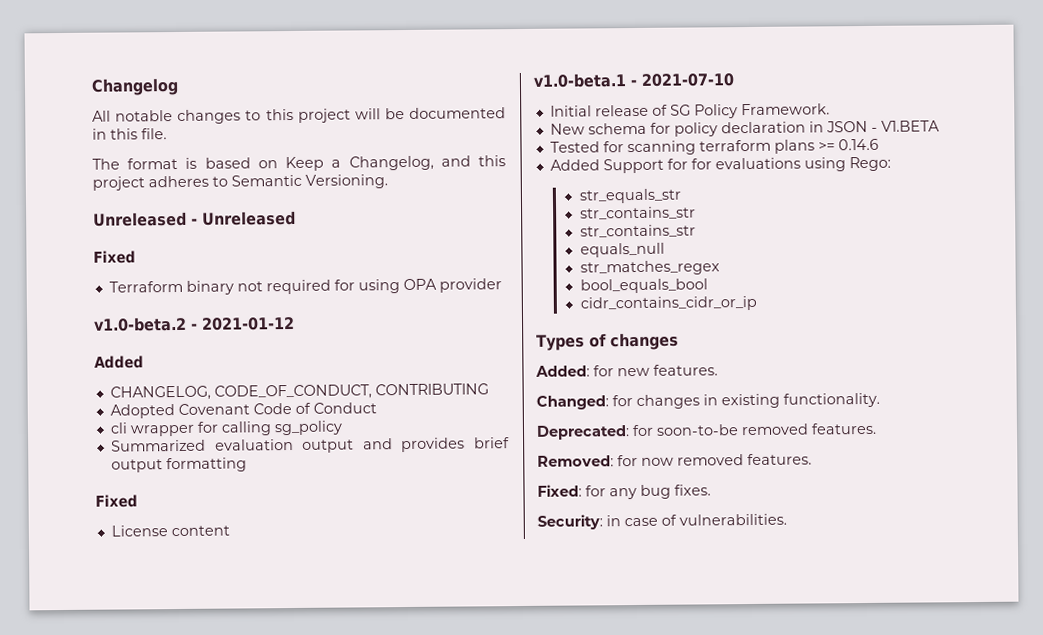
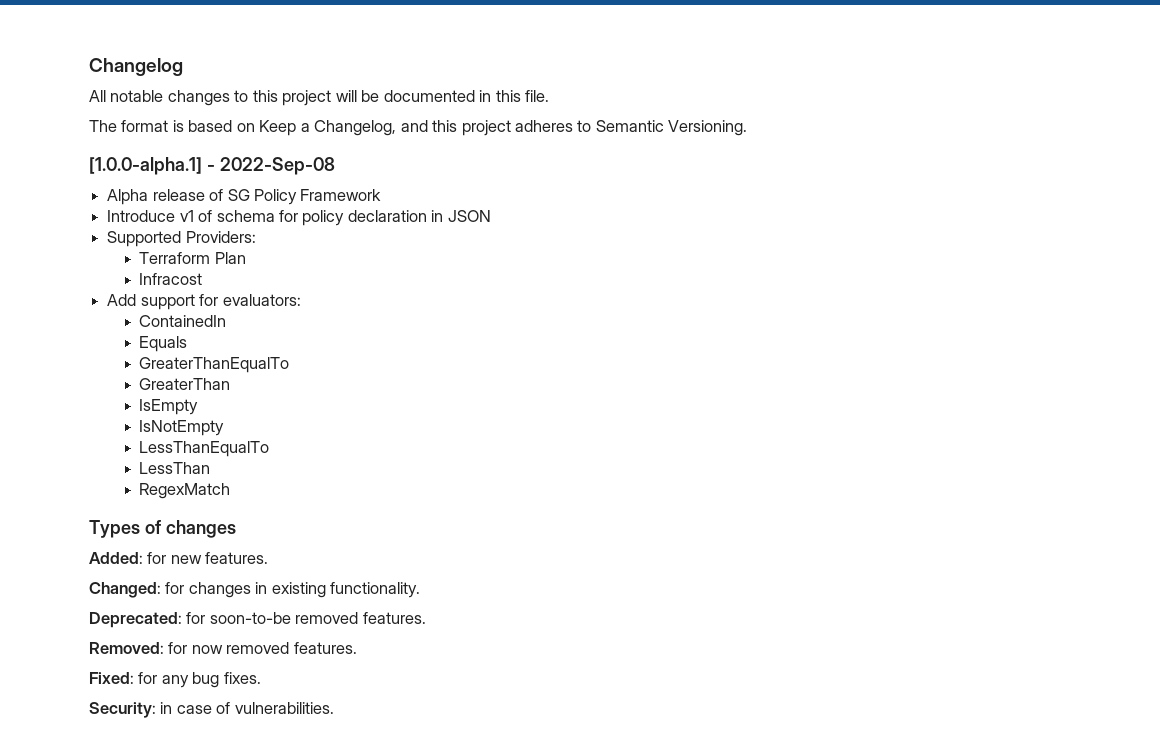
[93,210,296,227] [93,250,136,264] [108,278,502,295] [93,316,295,332] [94,355,144,369] [109,383,489,401] [109,402,377,419] [109,420,343,437] [110,437,511,453] [110,457,247,473] [95,494,138,508] [110,525,230,537] [533,73,734,88] [549,103,830,119] [549,123,585,135] Unreleased - Unreleased // Fixed // Terraform binary not required for using OPA provider // v1.0-beta.2 - 2021-01-12 // Added // CHANGELOG, CODE_OF_CONDUCT, CONTRIBUTING // Adopted Covenant Code of Conduct // cli wrapper for calling sg_policy // Summarized evaluation output and provides brief output formatting // Fixed // License content // v1.0-beta.1 - 2021-07-10 // Initial release of SG Policy Framework. // New -> [89,157,335,175] [107,189,382,205] [107,210,213,222] [1.0.0-alpha.1] - 2022-Sep-08 // Alpha release of SG Policy Framework // Introduce v1 of
[870,120,940,132] [549,138,879,156] [549,156,891,174] [578,188,682,204] [579,206,696,220] [579,224,696,238] [579,242,665,258] [579,260,720,276] [579,278,708,294] [579,295,757,312] - V1.BETA // Tested for scanning terraform plans >= 0.14.6 // Added Support for for evaluations using Rego: // str_equals_str // str_contains_str // str_contains_str // equals_null // str_matches_regex // bool_equals_bool // cidr_contains_cidr_or_ip -> [107,231,256,247] [139,252,246,264] [139,273,203,285] [107,294,301,310] [139,315,227,327] [139,336,188,352] [139,357,290,373] [139,378,231,390] [139,399,199,415] [139,420,225,436] [139,441,270,457] [139,462,211,474] [139,483,231,499] // Supported Providers: // Terraform Plan // Infracost // Add support for evaluators: // ContainedIn // Equals // GreaterThanEqualTo // GreaterThan // IsEmpty // IsNotEmpty // LessThanEqualTo // LessThan // RegexMatch

